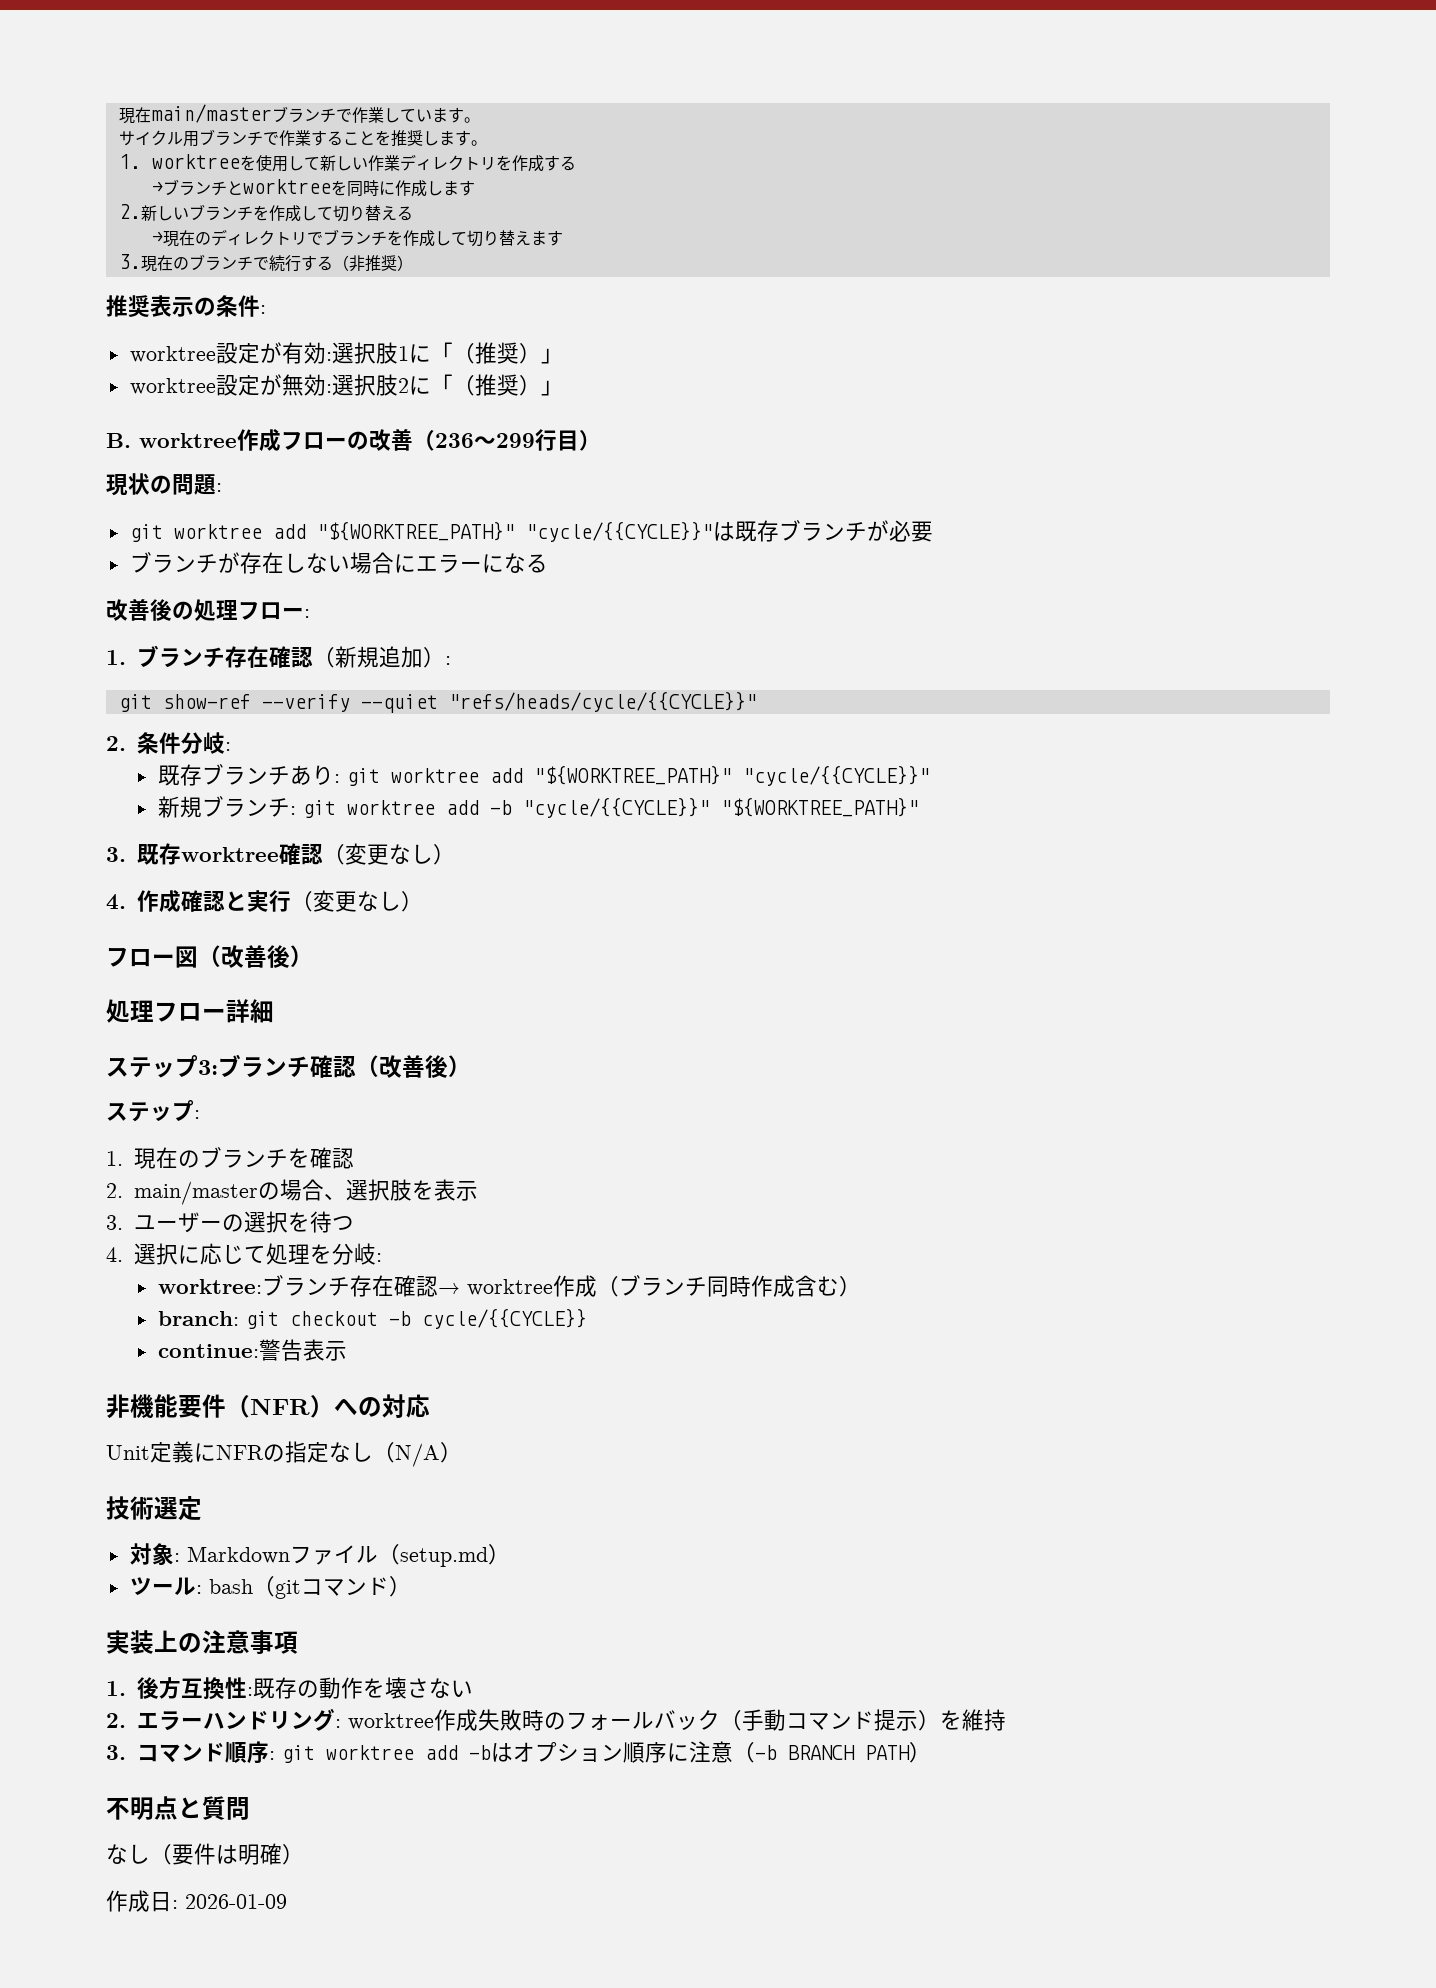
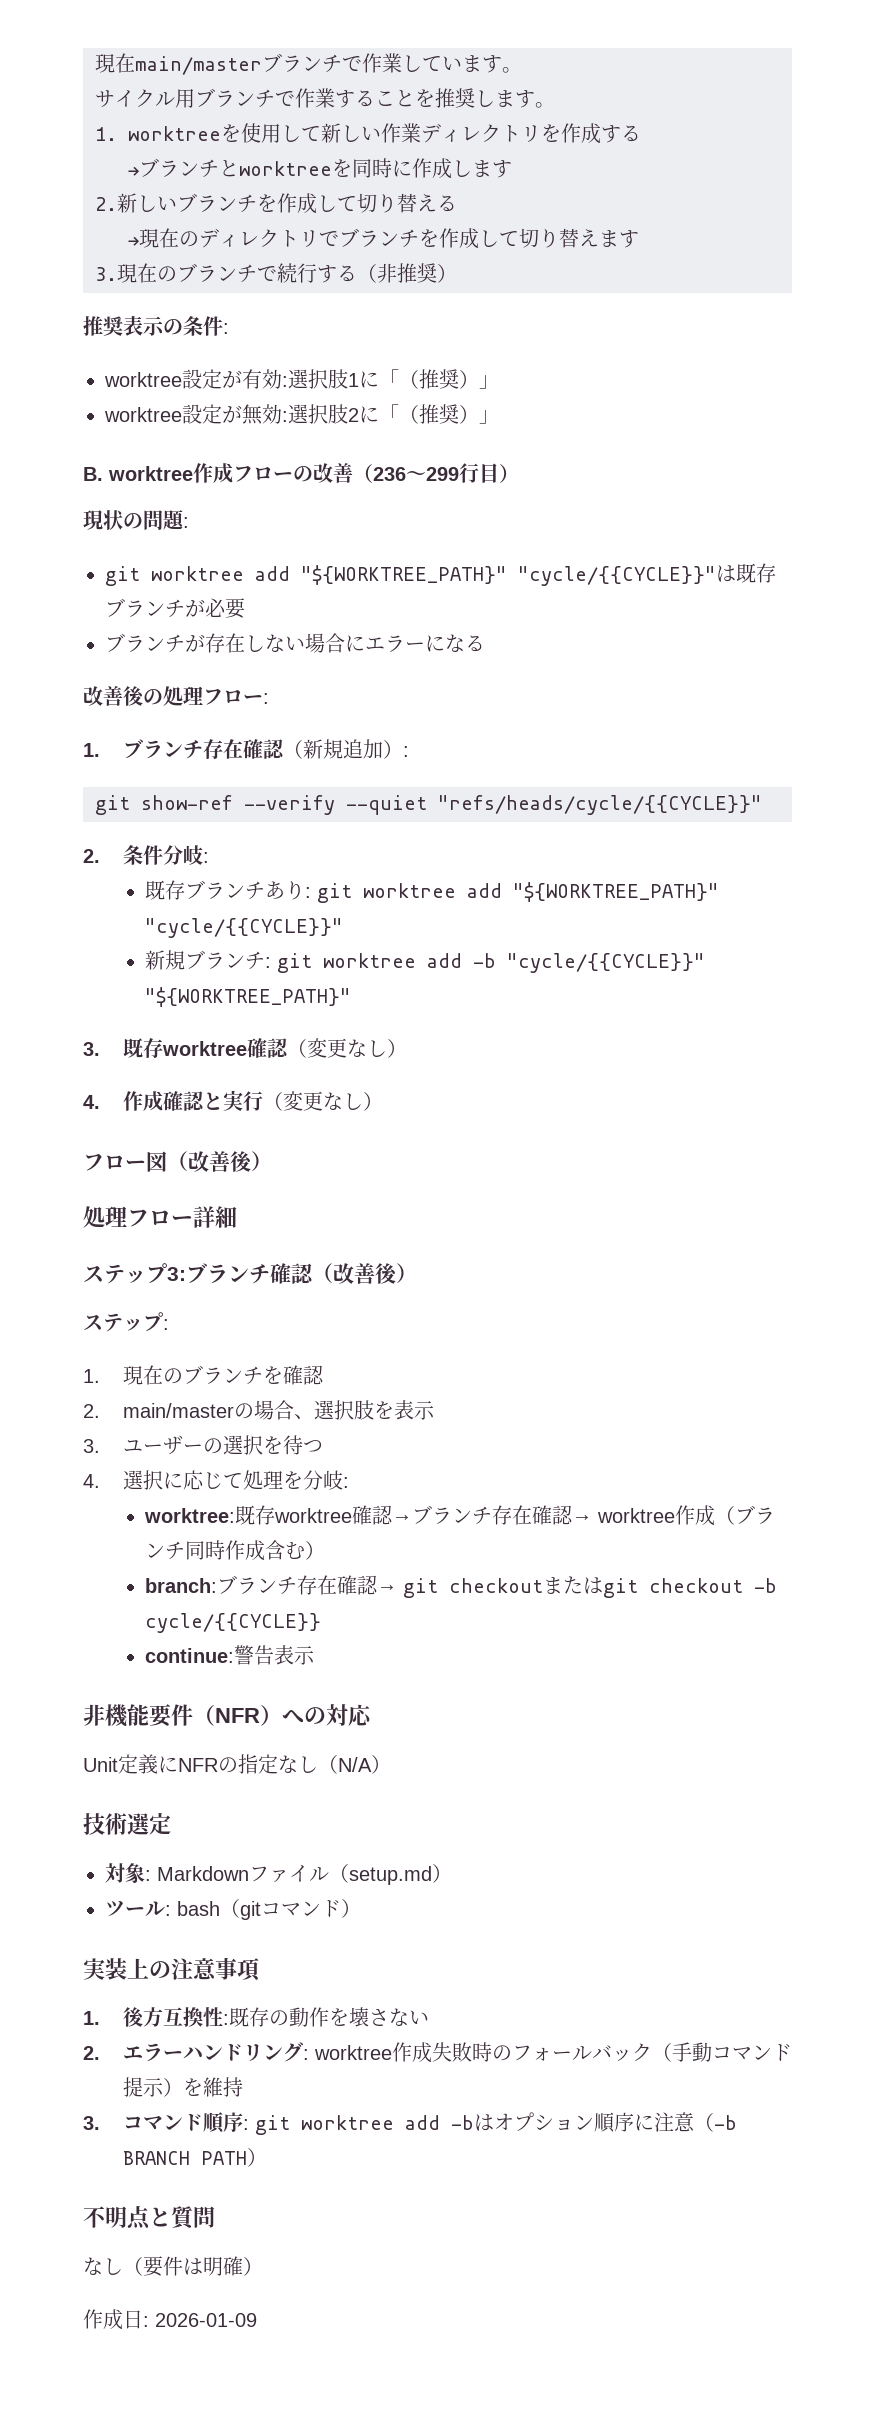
(262, 1286) none -> [234,1505,412,1525] 既存worktree確認→
(239, 1318) none -> [216,1575,603,1598] ブランチ存在確認→ git checkoutまたは

